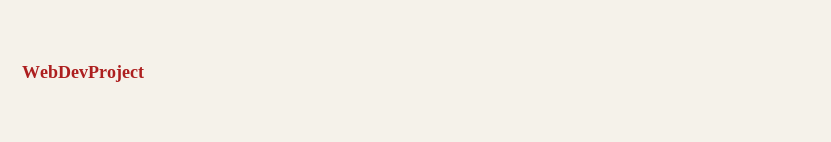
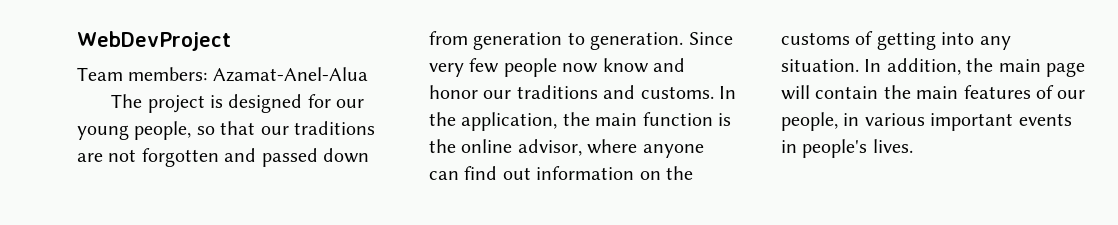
(144, 73) none -> [77,67,368,82] [111,94,365,113] [77,121,375,140] [77,148,369,167] [429,31,733,50] [429,58,685,77] [429,85,736,99] [429,112,731,131] [429,139,704,158] [429,166,693,180] [781,31,1011,50] [781,58,1085,77] [781,85,1086,100] [781,112,1072,131] [781,139,913,158] // Team members: Azamat-Anel-Alua // The project is designed for our young people, so that our traditions are not forgotten and passed down from generation to generation. Since very few people now know and honor our traditions and customs. In the application, the main function is the online advisor, where anyone can find out information on the customs of getting into any situation. In addition, the main page will contain the main features of our people, in various important events in people's lives.

